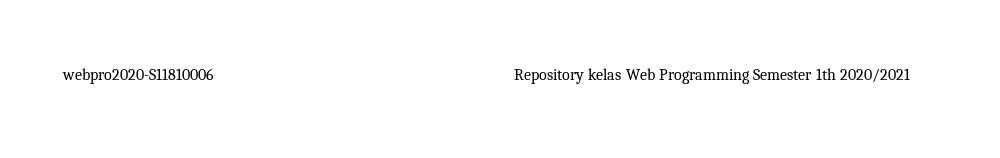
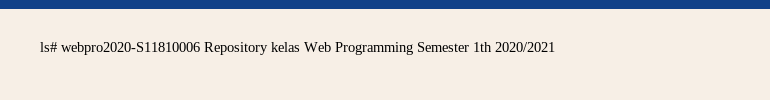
(62, 76) none -> [40,42,57,52] ls#
(214, 76) // -> (200, 48) none

